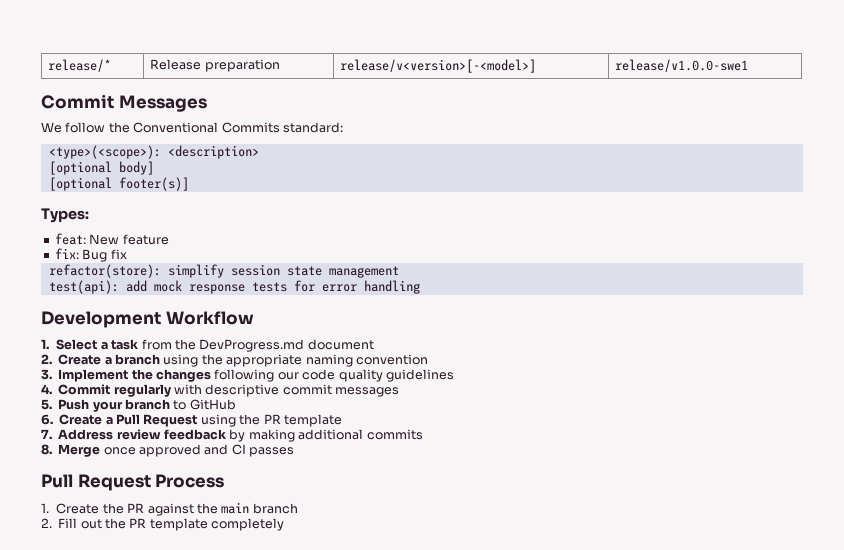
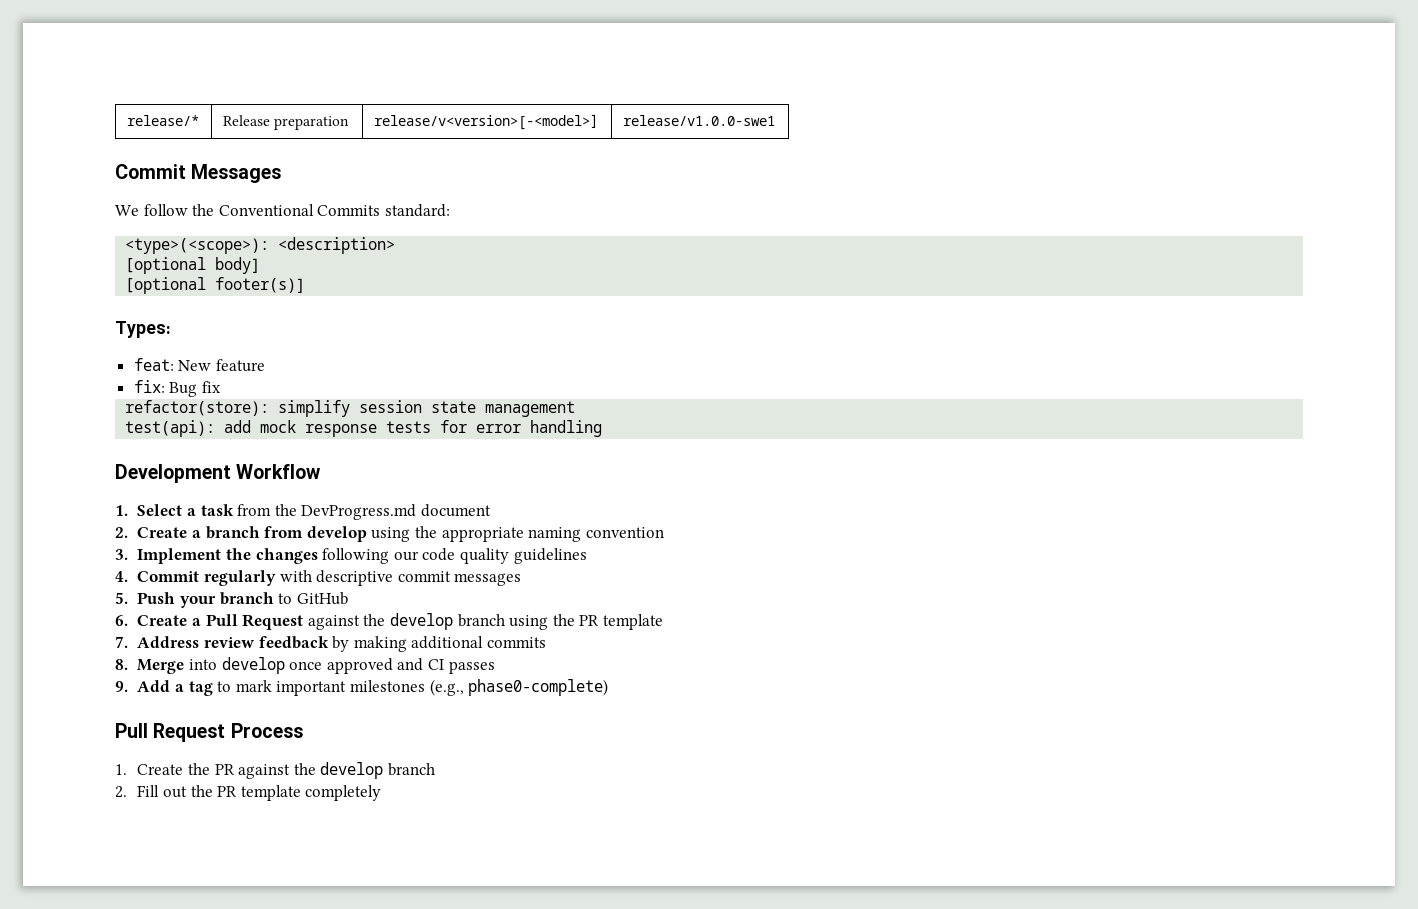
(160, 359) none -> [264,526,367,542] from develop
(198, 420) none -> [307,613,505,630] against the develop branch
(101, 450) none -> [188,657,285,674] into develop
(295, 452) none -> [115,679,609,696] // 9. Add a tag to mark important milestones (e.g., phase0-complete)
[221,502,250,514] main -> [320,762,384,779] develop

